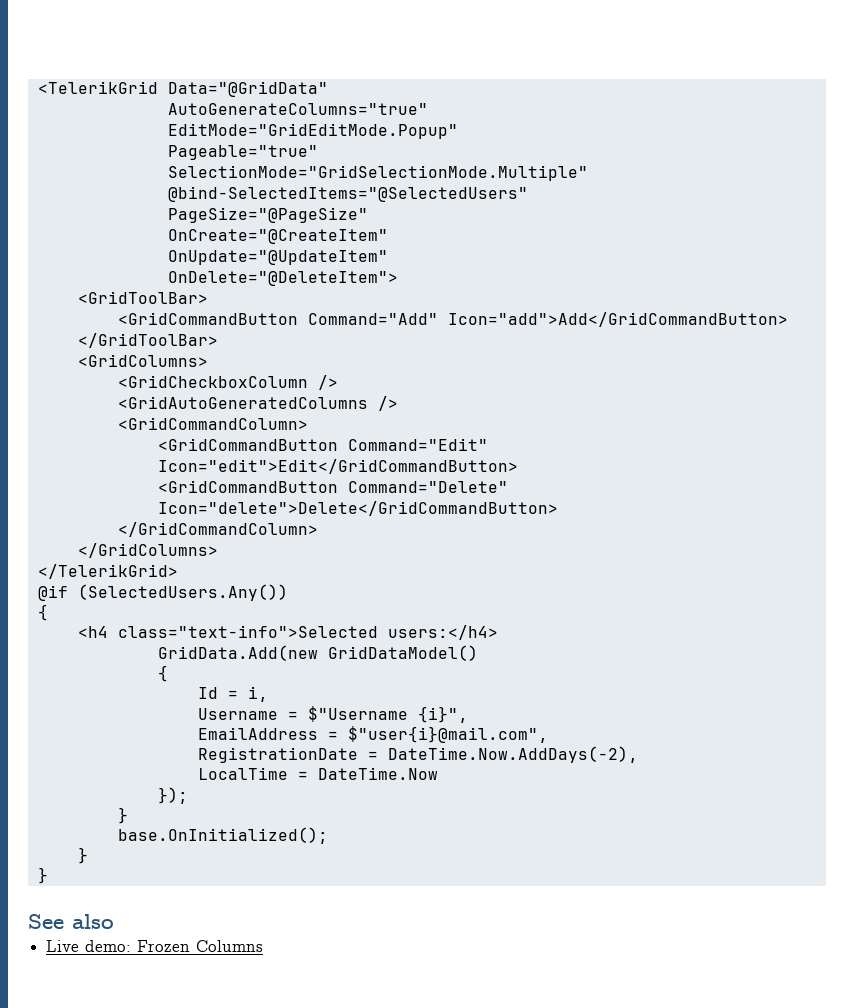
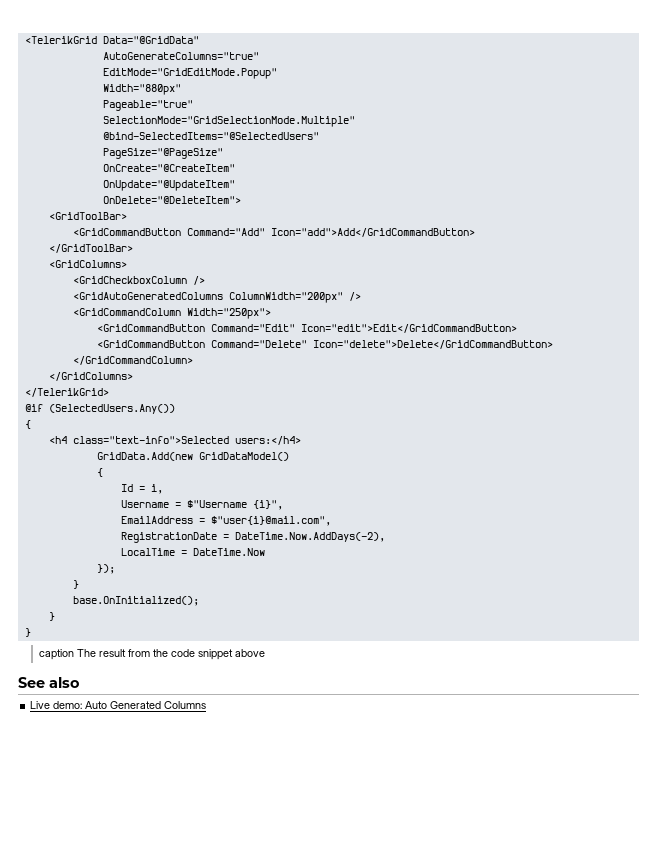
(458, 131) none -> [102,84,181,95] // Width="880px"
[377,396,398,411] [117,417,308,430] /> // <GridCommandColumn> -> [228,292,361,303] [72,308,271,319] ColumnWidth="200px" /> // <GridCommandColumn Width="250px">
(48, 875) none -> [38,649,265,660] // caption The result from the code snippet above
[137,940,191,952] Frozen -> [85,701,162,709] Auto Generated

